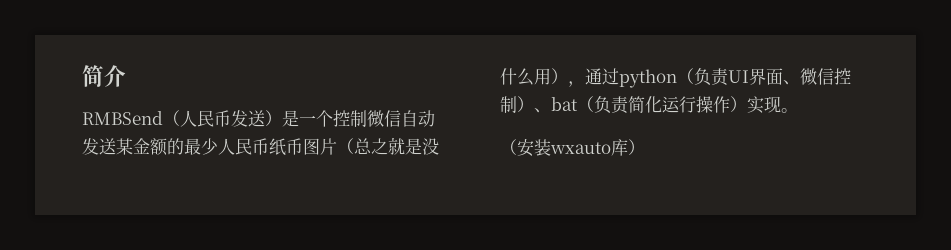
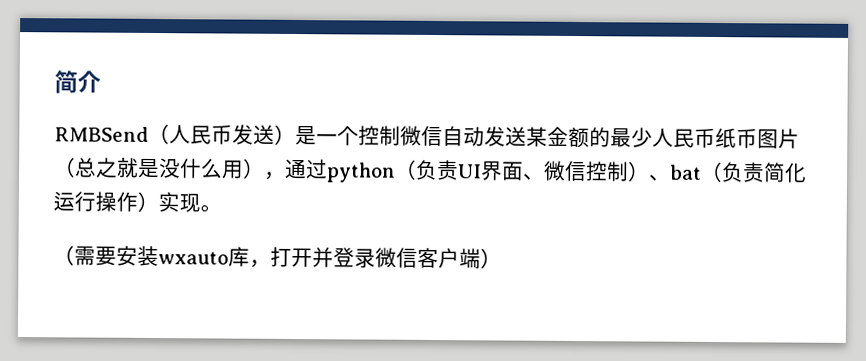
(517, 147) none -> [74,246,117,266] 需要
(628, 147) none -> [249,246,481,269] ，打开并登录微信客户端

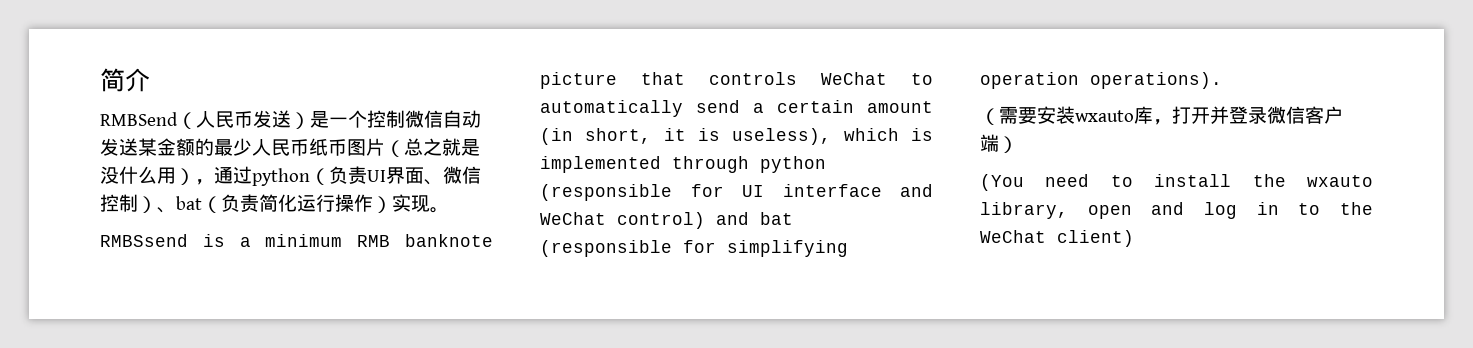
(222, 208) none -> [100,234,493,247] [540,72,933,89] [540,100,933,117] [540,128,933,145] [540,156,826,173] [540,184,933,201] [540,212,793,229] [540,240,848,257] [980,72,1222,89] // RMBSsend is a minimum RMB banknote picture that controls WeChat to automatically send a certain amount (in short, it is useless), which is implemented through python (responsible for UI interface and WeChat control) and bat (responsible for simplifying operation operations).
(502, 258) none -> [980,174,1373,191] [980,202,1373,219] [980,230,1134,247] // (You need to install the wxauto library, open and log in to the WeChat client)

